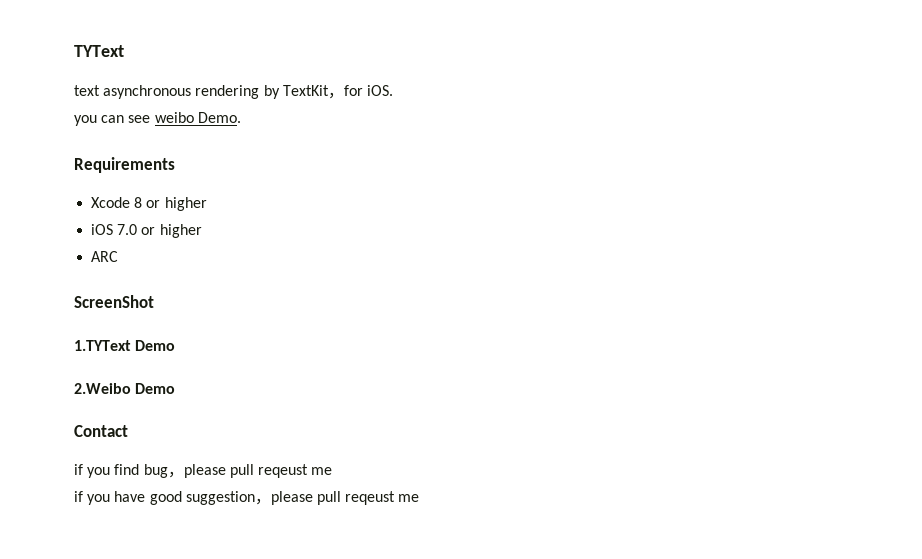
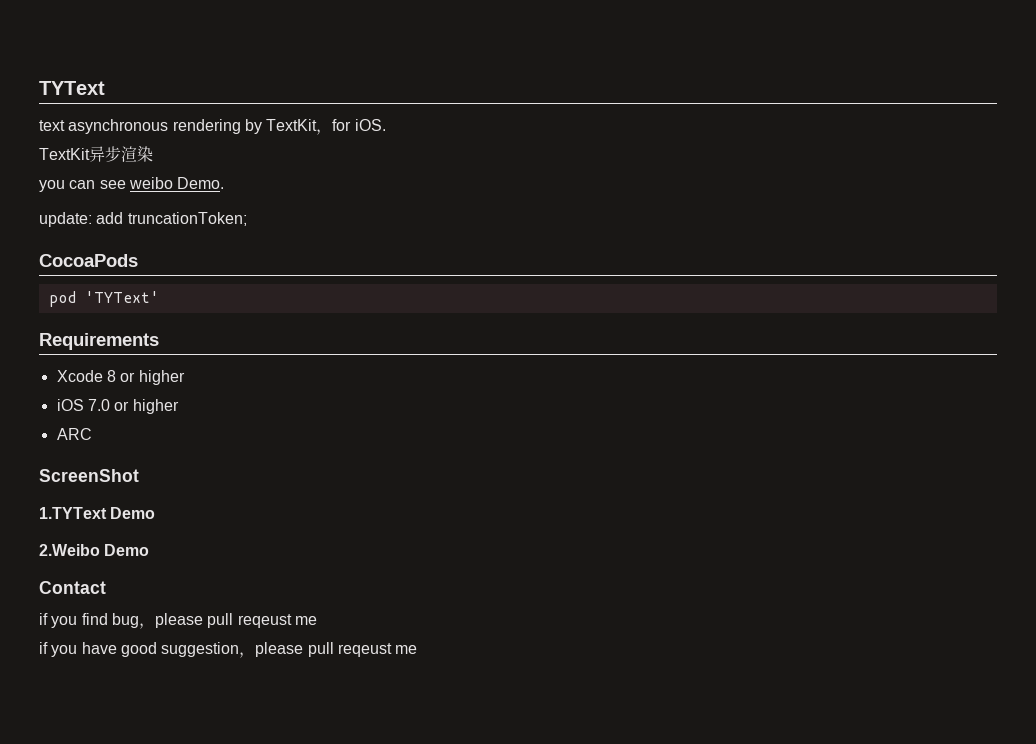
(393, 90) none -> [39,146,153,162] // TextKit异步渲染
(241, 117) none -> [39,212,247,227] [39,254,138,267] [48,291,159,307] // update: add truncationToken; // CocoaPods // pod 'TYText'

